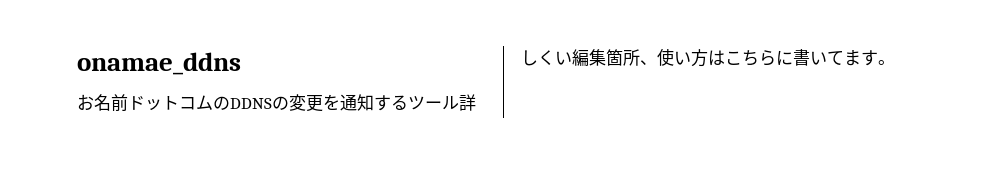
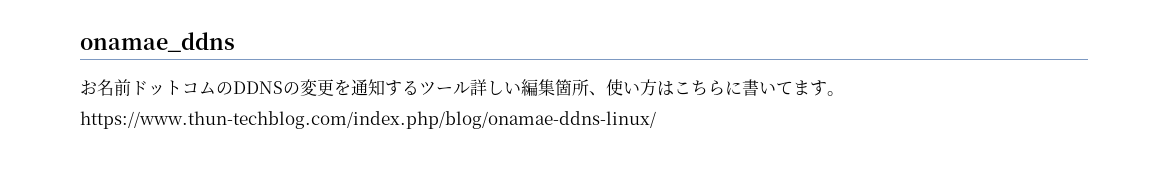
[538,50,555,65] く -> (504, 87) none
(895, 62) none -> [80,111,656,129] https://www.thun-techblog.com/index.php/blog/onamae-ddns-linux/

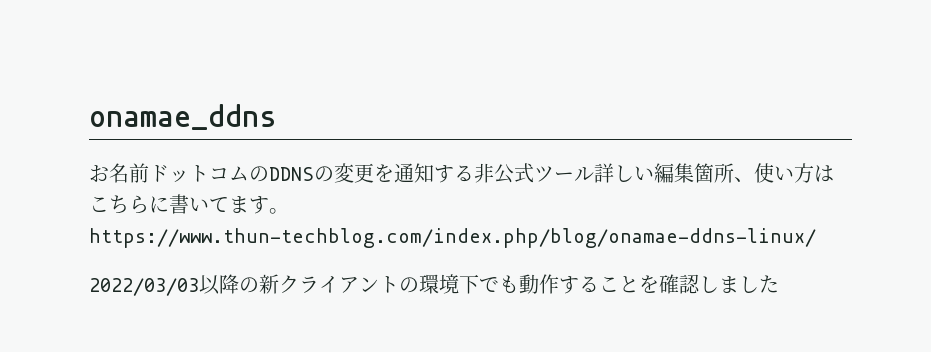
(419, 87) none -> [474,163,534,184] 非公式
(656, 120) none -> [89,274,779,296] // 2022/03/03以降の新クライアントの環境下でも動作することを確認しました

